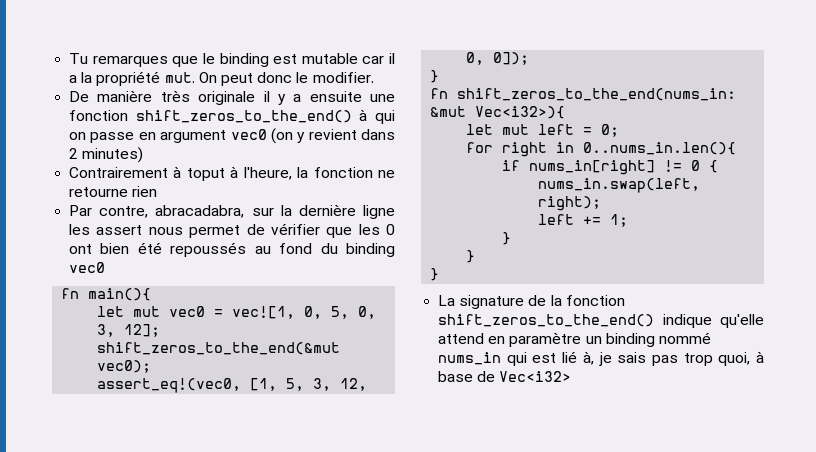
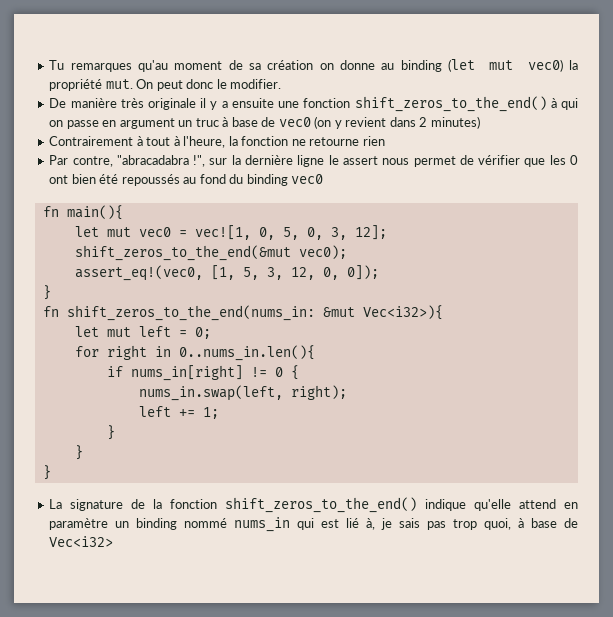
[172,53,395,67] [69,75,78,83] que le binding est mutable car il a -> [137,59,563,72] qu'au moment de sa création on donne au binding (let mut vec0)
(227, 136) none -> [178,117,276,127] un truc à base de
[186,168,225,181] toput -> [146,137,171,146] tout
[155,205,245,218] abracadabra, -> [116,155,206,167] "abracadabra !",
[69,224,91,235] les -> [328,155,339,165] le

